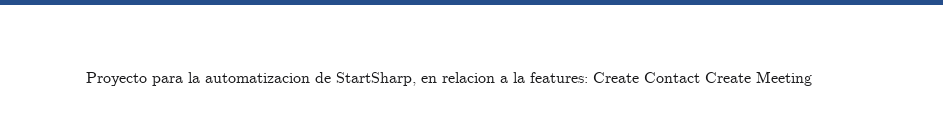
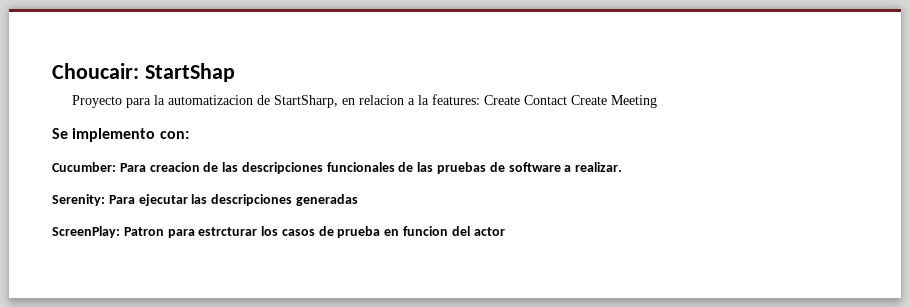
(86, 79) none -> [52,63,235,82] Choucair: StartShap //
(812, 78) none -> [52,128,189,142] [52,162,623,174] [52,194,358,206] [52,226,505,238] // Se implemento con: // Cucumber: Para creacion de las descripciones funcionales de las pruebas de software a realizar. // Serenity: Para ejecutar las descripciones generadas // ScreenPlay: Patron para estrcturar los casos de prueba en funcion del actor

